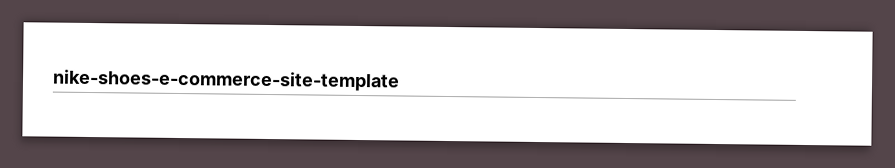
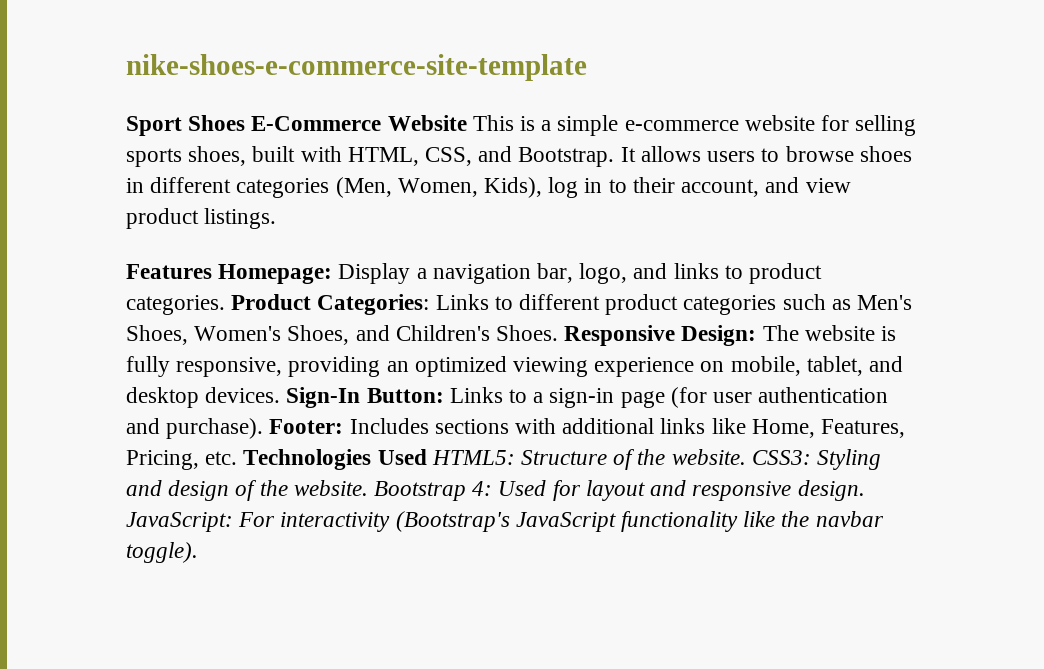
(400, 80) none -> [126,115,917,136] [126,146,912,167] [126,177,851,198] [126,208,277,229] [126,263,823,284] [126,294,913,315] [126,325,897,346] [126,356,904,377] [126,387,889,408] [126,418,906,439] [126,449,882,470] [126,480,865,501] [126,511,884,532] [126,542,198,563] // Sport Shoes E-Commerce Website This is a simple e-commerce website for selling sports shoes, built with HTML, CSS, and Bootstrap. It allows users to browse shoes in different categories (Men, Women, Kids), log in to their account, and view product listings. // Features Homepage: Display a navigation bar, logo, and links to product categories. Product Categories: Links to different product categories such as Men's Shoes, Women's Shoes, and Children's Shoes. Responsive Design: The website is fully responsive, providing an optimized viewing experience on mobile, tablet, and desktop devices. Sign-In Button: Links to a sign-in page (for user authentication and purchase). Footer: Includes sections with additional links like Home, Features, Pricing, etc. Technologies Used HTML5: Structure of the website. CSS3: Styling and design of the website. Bootstrap 4: Used for layout and responsive design. JavaScript: For interactivity (Bootstrap's JavaScript functionality like the navbar toggle).

